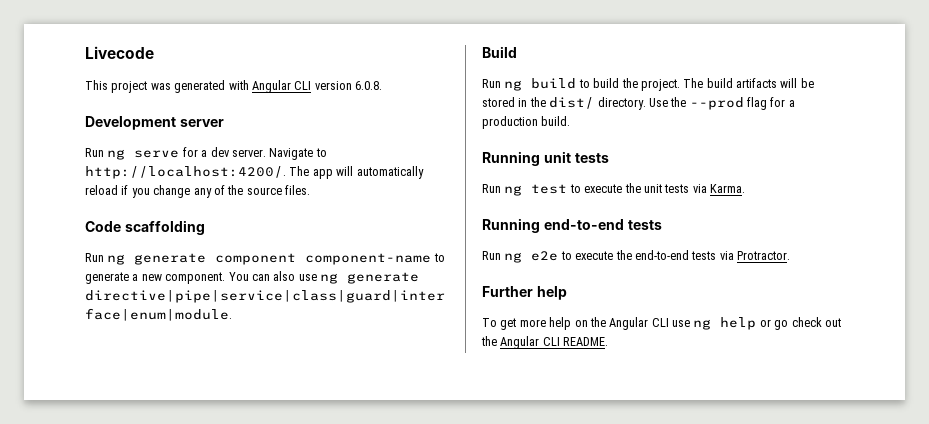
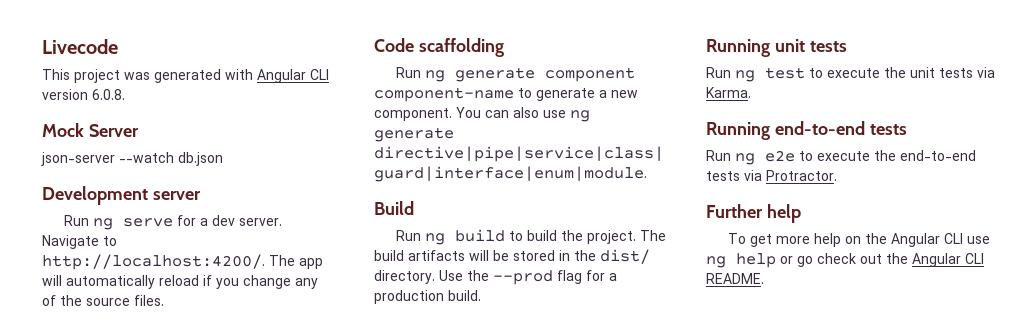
(382, 85) none -> [42,123,139,137] [41,152,223,166] // Mock Server // json-server --watch db.json

